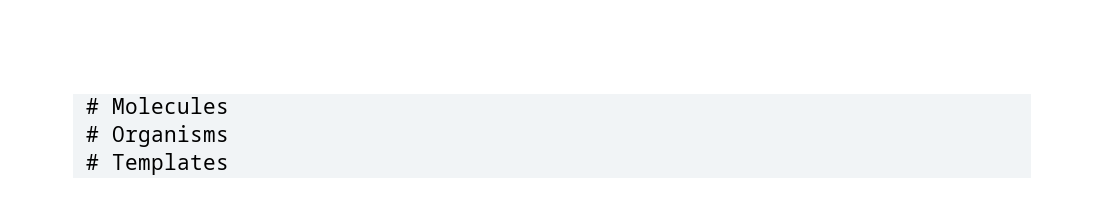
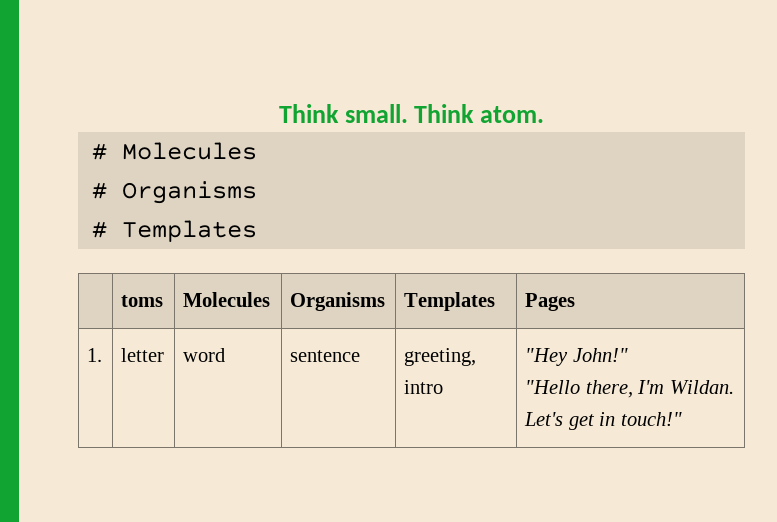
(85, 106) none -> [278,104,545,123] Think small. Think atom. //
(229, 164) none -> [121,295,164,307] [183,292,271,307] [290,292,386,311] [404,292,496,311] [525,293,576,311] [87,348,103,362] [121,348,165,362] [183,348,226,362] [290,350,361,362] [404,348,477,366] [404,380,444,394] [525,348,628,366] [525,380,734,398] [524,412,682,430] // | toms | Molecules | Organisms | Templates | Pages // 1. | letter | word | sentence | greeting, intro | "Hey John!" // "Hello there, I'm Wildan. Let's get in touch!"

